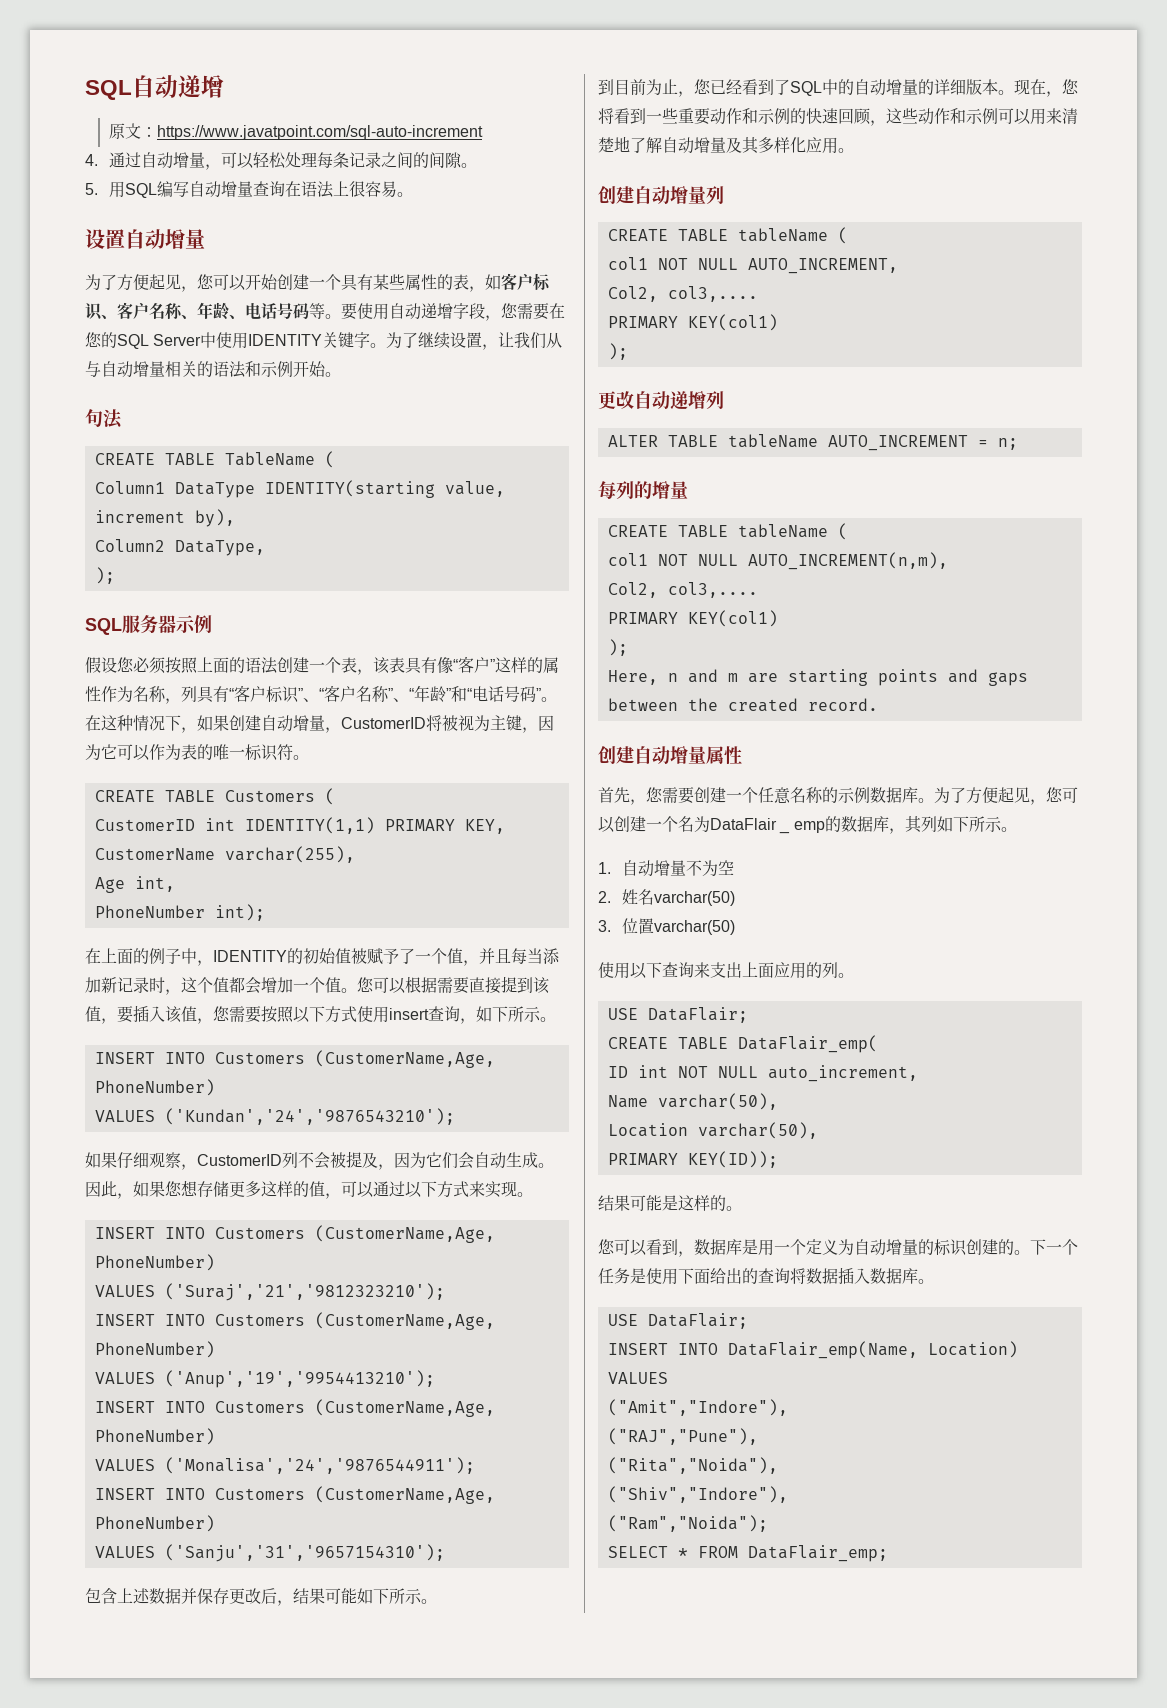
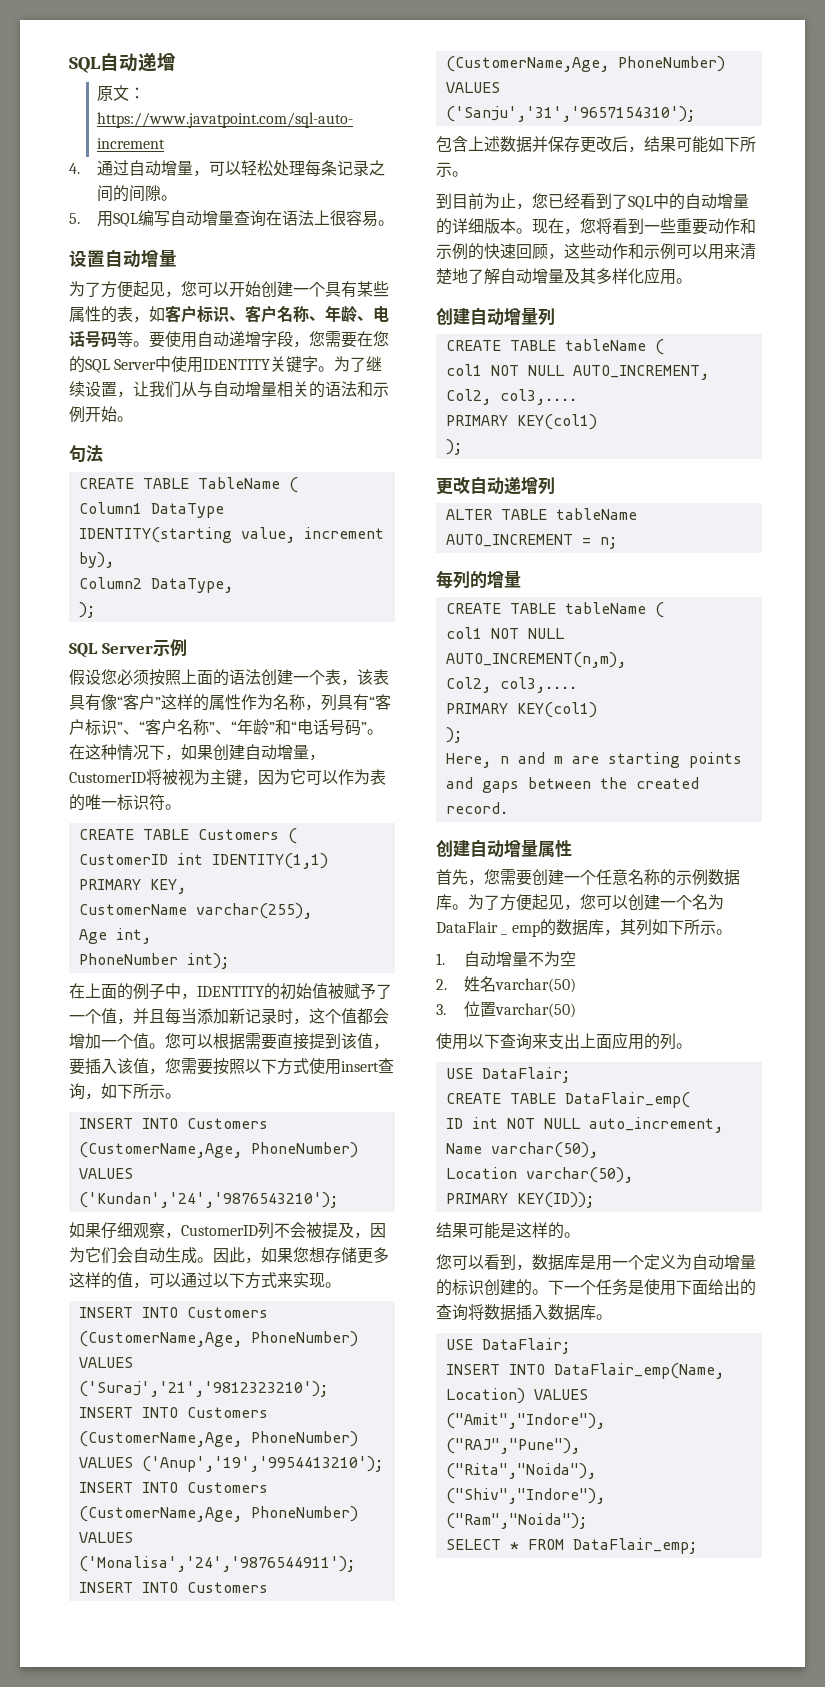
[122,615,176,634] 服务器 -> [101,643,153,654] Server

